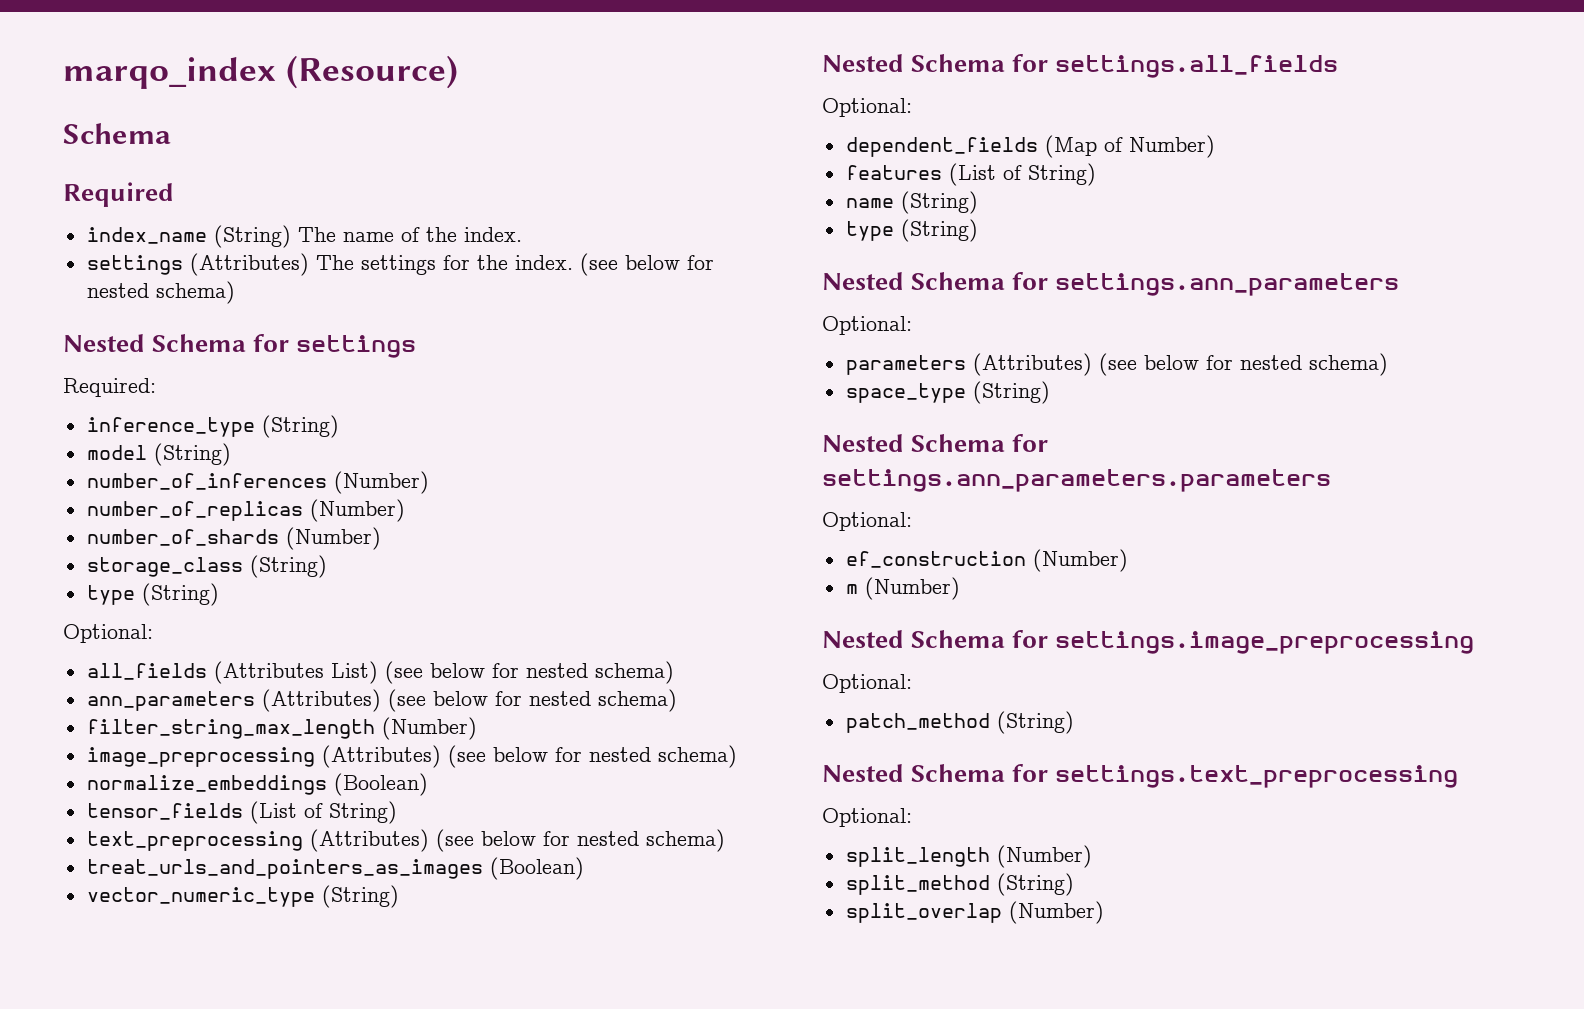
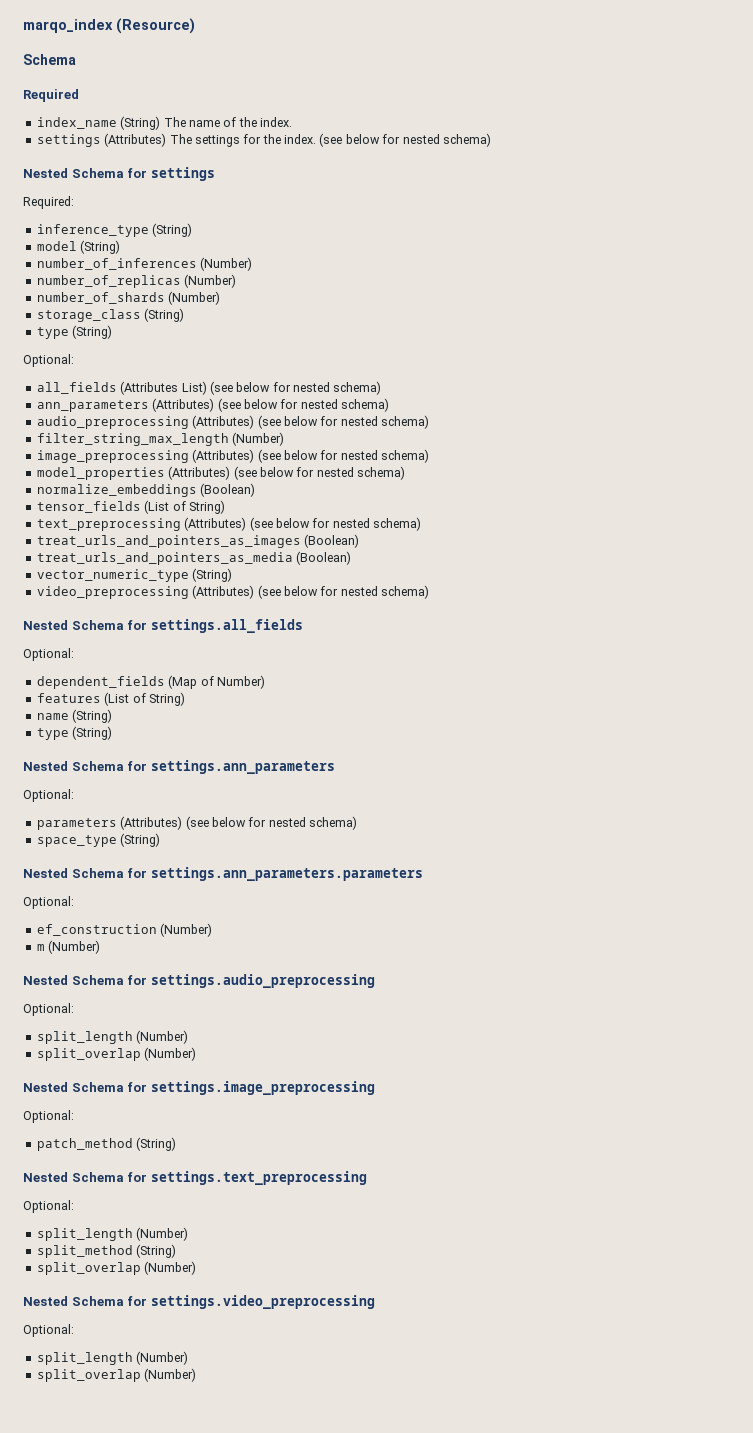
(677, 700) none -> [36,415,429,429] // audio_preprocessing (Attributes) (see below for nested schema)
(737, 756) none -> [36,466,405,480] // model_properties (Attributes) (see below for nested schema)
(584, 868) none -> [36,551,352,565] // treat_urls_and_pointers_as_media (Boolean)
(399, 896) none -> [36,585,429,599] // video_preprocessing (Attributes) (see below for nested schema)
(960, 588) none -> [23,974,375,988] [23,1003,74,1016] [36,1030,189,1044] [36,1047,197,1061] // Nested Schema for settings.audio_preprocessing // Optional: // split_length (Number) // split_overlap (Number)
(1104, 912) none -> [23,1295,375,1309] [23,1324,74,1337] [36,1351,189,1365] [36,1368,197,1382] // Nested Schema for settings.video_preprocessing // Optional: // split_length (Number) // split_overlap (Number)

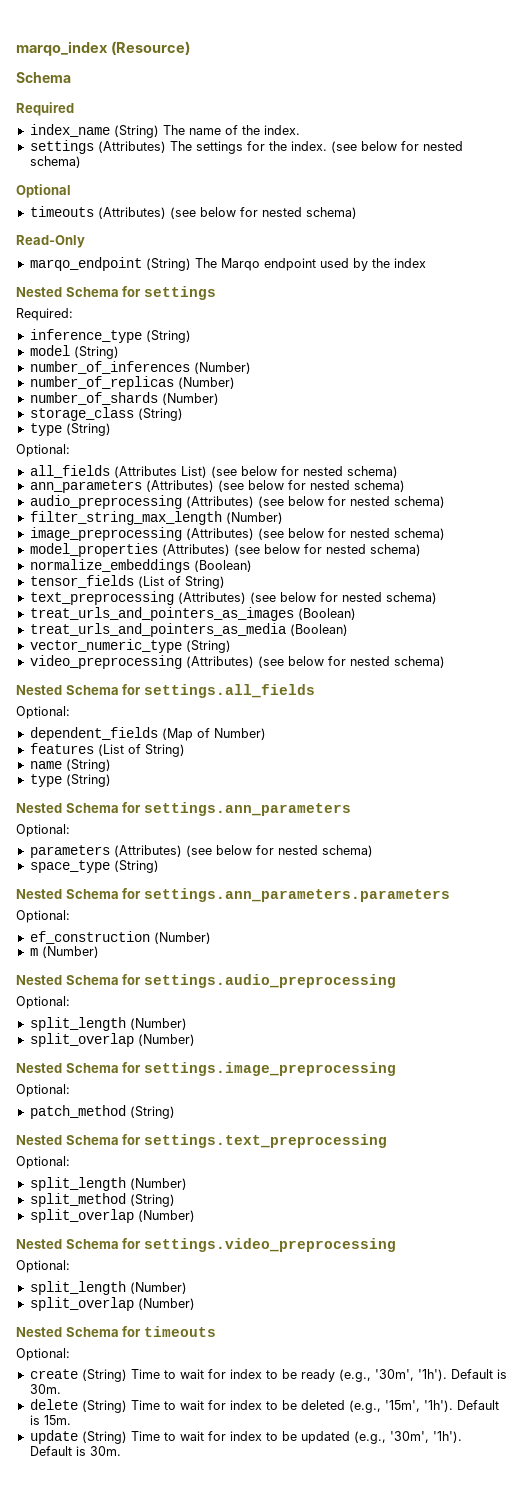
(491, 140) none -> [16,184,71,198] [29,206,357,219] [16,235,85,248] [29,257,426,271] // Optional // timeouts (Attributes) (see below for nested schema) // Read-Only // marqo_endpoint (String) The Marqo endpoint used by the index
(197, 1375) none -> [16,1326,216,1337] [16,1348,70,1361] [29,1369,507,1382] [29,1384,61,1394] [29,1399,499,1413] [29,1415,71,1425] [29,1430,462,1444] [29,1446,121,1456] // Nested Schema for timeouts // Optional: // create (String) Time to wait for index to be ready (e.g., '30m', '1h'). Default is 30m. // delete (String) Time to wait for index to be deleted (e.g., '15m', '1h'). Default is 15m. // update (String) Time to wait for index to be updated (e.g., '30m', '1h'). Default is 30m.

